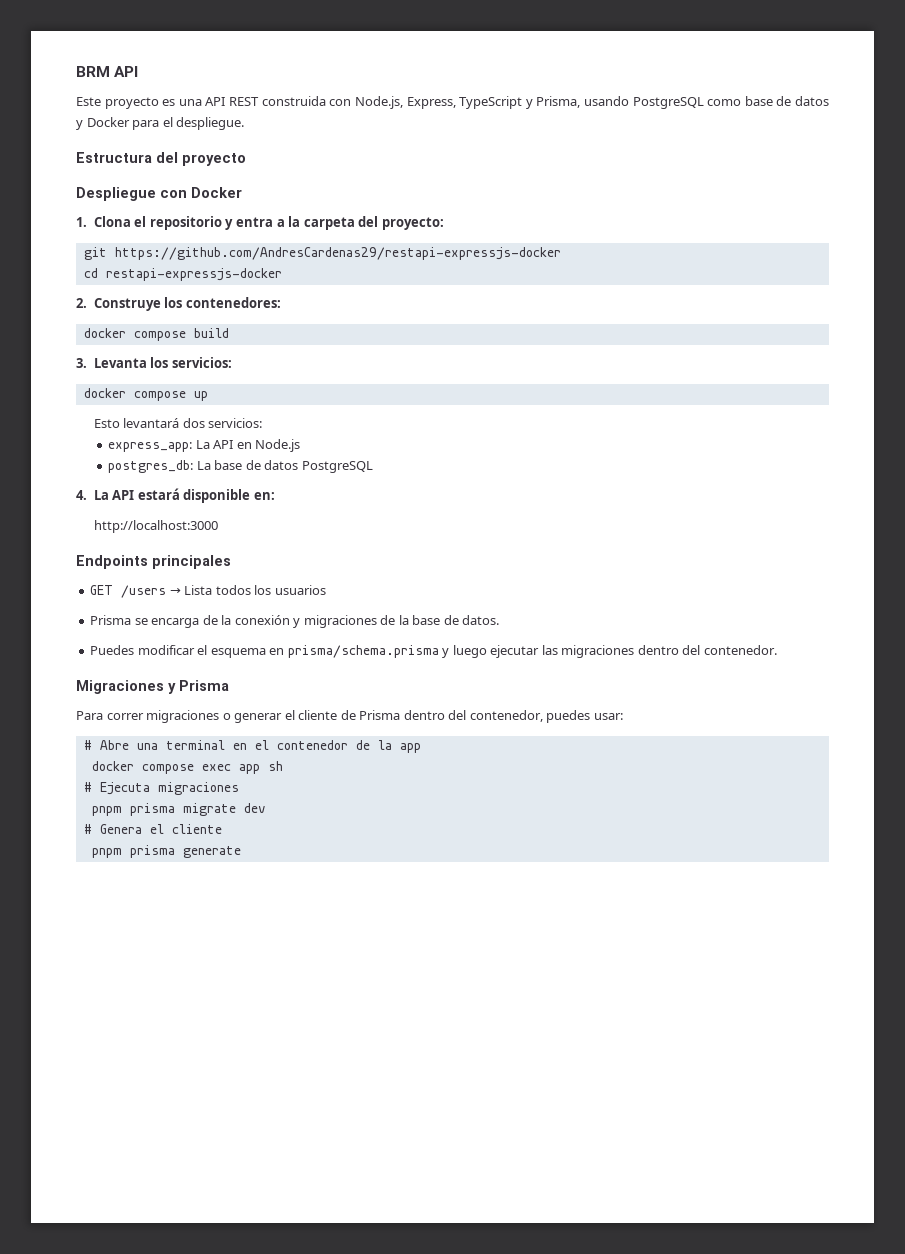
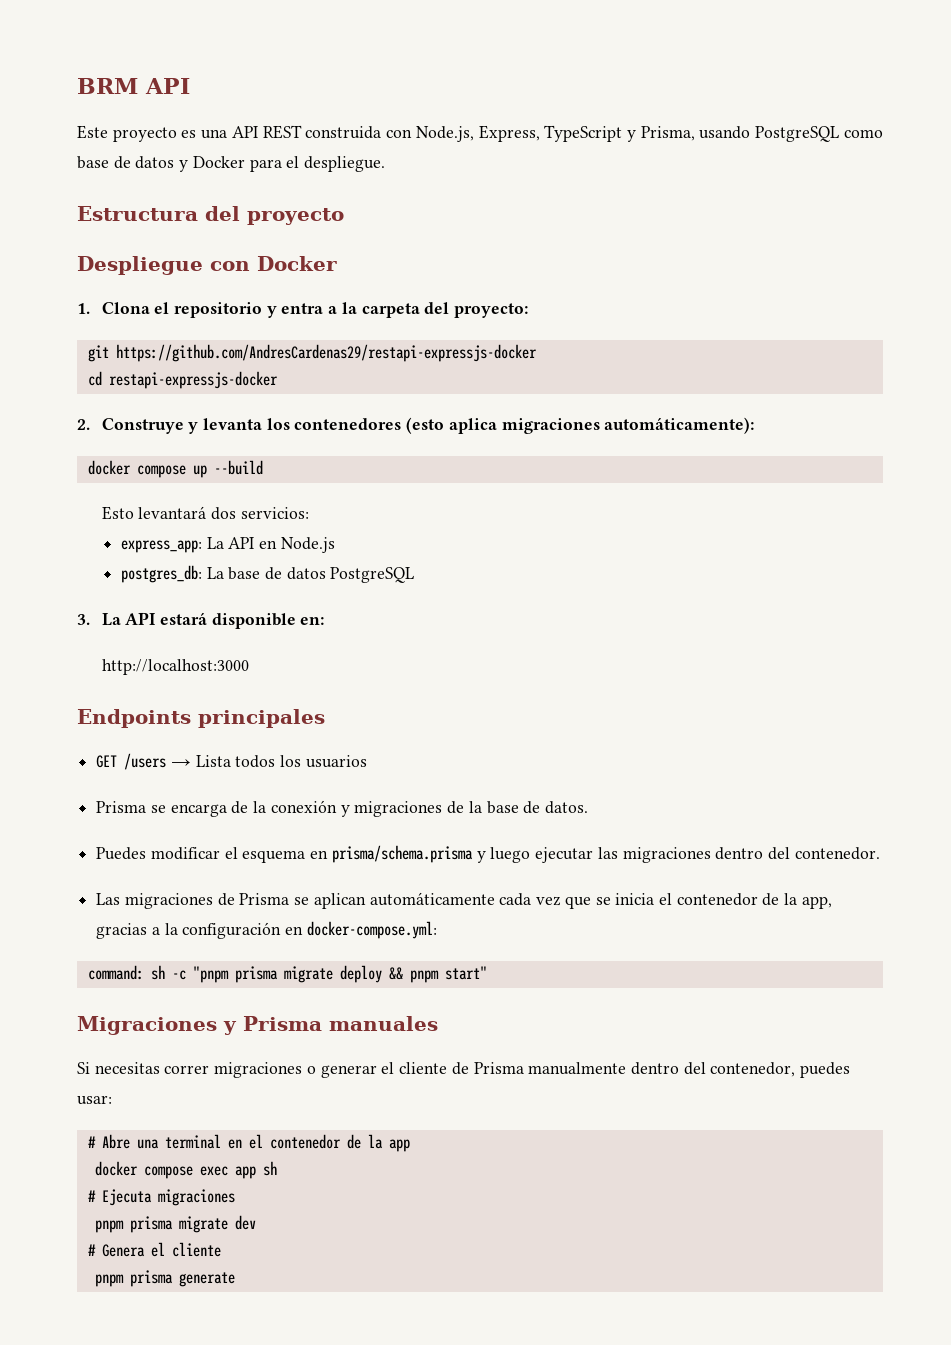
[164,297,281,308] [83,328,229,341] [76,357,232,368] los contenedores: // docker compose build // 3. Levanta los servicios: -> [188,417,755,434] y levanta los contenedores (esto aplica migraciones automáticamente):
(208, 396) none -> [213,460,263,475] --build
[76,490,87,500] 4. -> [77,614,90,625] 3.
(777, 650) none -> [96,892,832,909] [96,921,437,939] [87,965,487,983] // Las migraciones de Prisma se aplican automáticamente cada vez que se inicia el contenedor de la app, gracias a la configuración en docker-compose.yml: // command: sh -c "pnpm prisma migrate deploy && pnpm start"
[76,711,103,720] // Para -> [329,1016,438,1031] [77,1062,160,1074] manuales // Si necesitas
(401, 715) none -> [528,1062,627,1075] manualmente

